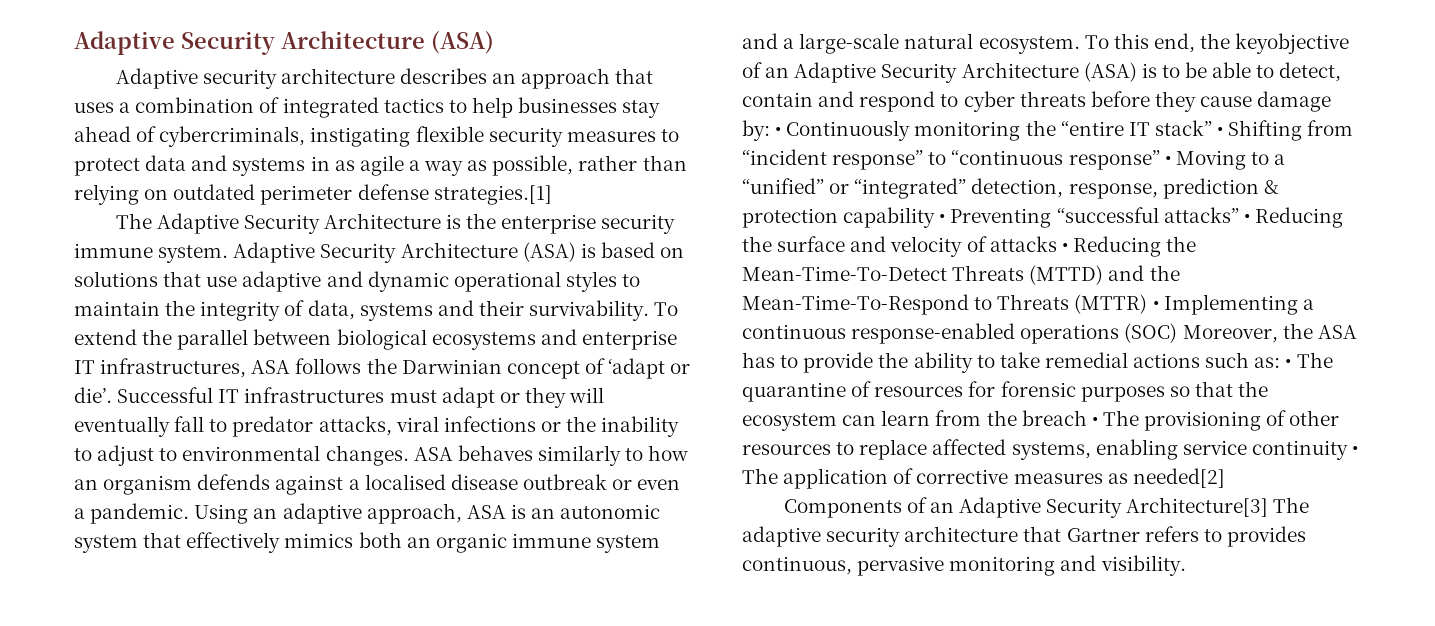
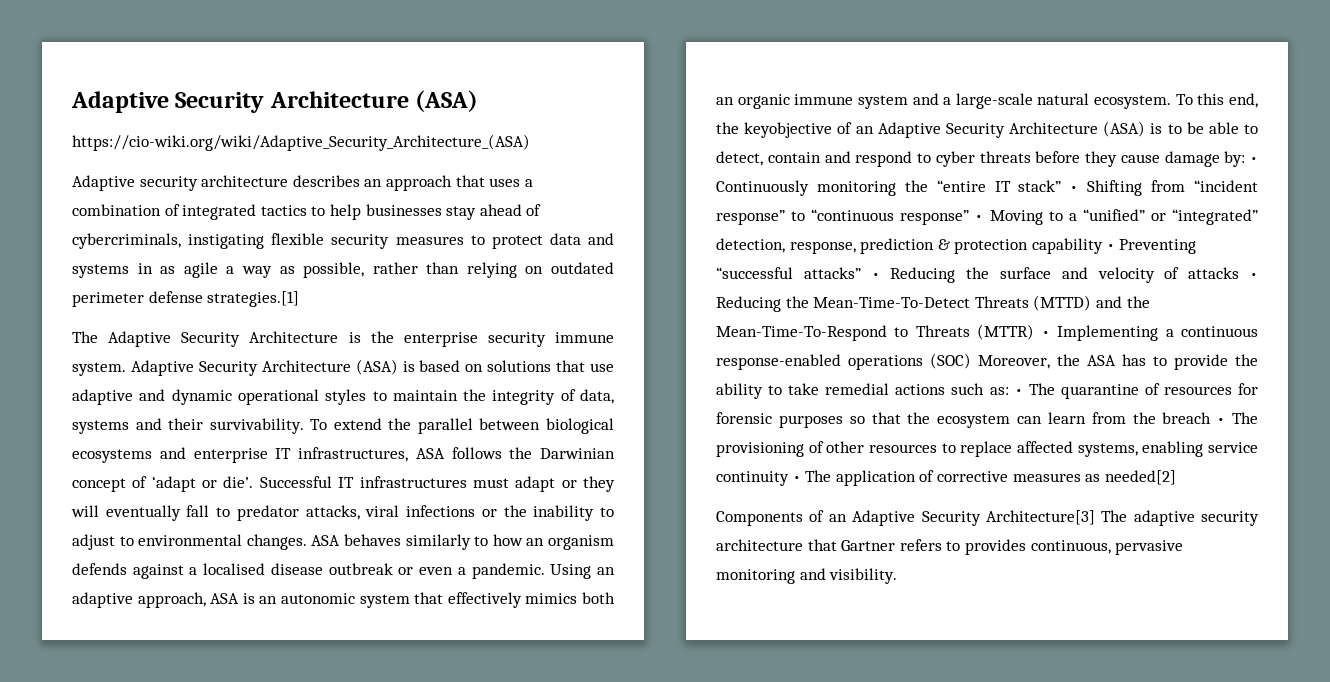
[74,31,494,55] Adaptive Security Architecture (ASA) -> [71,90,479,113] [72,134,530,151] Adaptive Security Architecture (ASA) // https://cio-wiki.org/wiki/Adaptive_Security_Architecture_(ASA)

